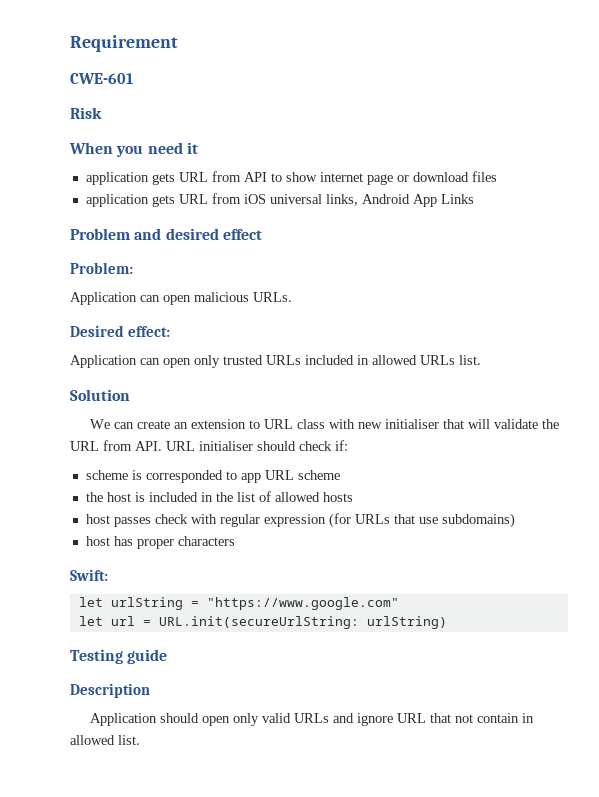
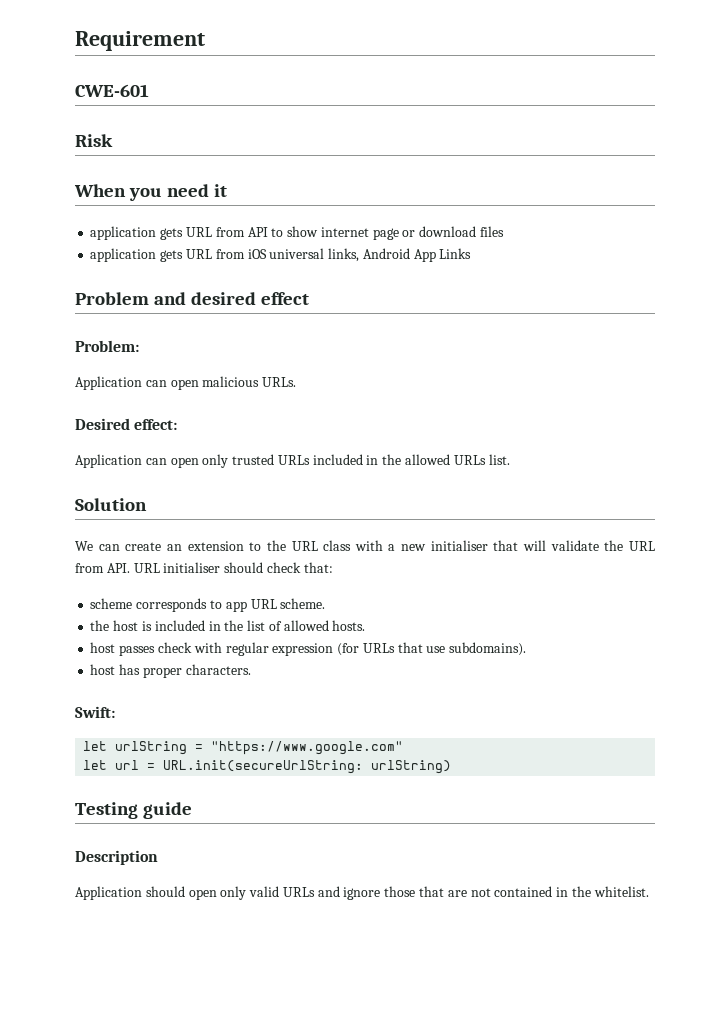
(369, 360) none -> [382,454,402,465] the
(260, 424) none -> [266,540,286,551] the
(355, 424) none -> [388,544,396,551] a
[335,440,348,451] [85,470,223,483] if: // scheme is corresponded -> [303,562,333,573] [90,598,208,612] that: // scheme corresponds
[297,470,340,480] scheme -> [280,598,326,609] scheme.
[322,492,353,502] hosts -> [332,620,366,631] hosts.
[441,513,515,528] subdomains) -> [449,642,527,656] subdomains).
[177,536,235,546] characters -> [185,664,251,675] characters.
[396,713,534,723] [70,735,140,745] URL that not contain in allowed list. -> [384,886,649,897] those that are not contained in the whitelist.

